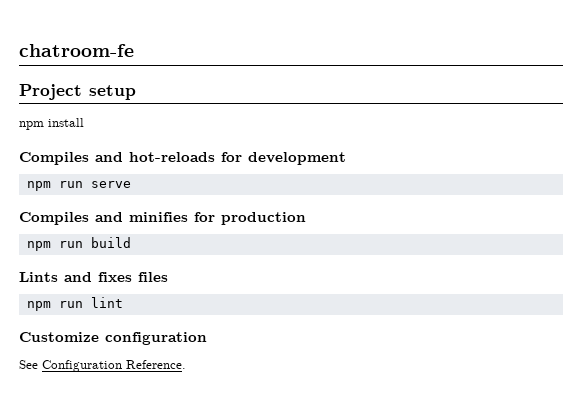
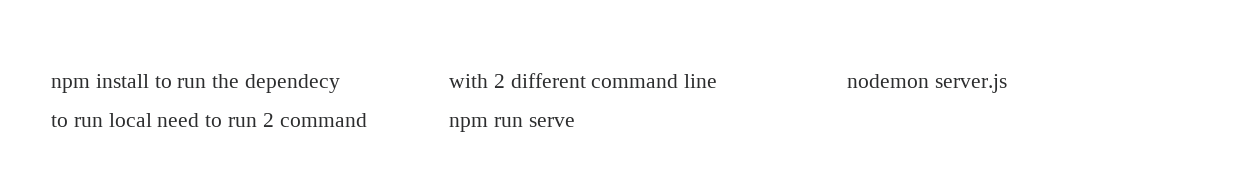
[19,44,134,57] [19,84,136,100] chatroom-fe // Project setup // -> (51, 85) none
[19,152,346,165] [26,181,131,191] [19,212,306,225] [26,237,131,251] [19,272,168,282] [26,297,123,311] [19,332,207,345] [19,360,186,372] // Compiles and hot-reloads for development // npm run serve // Compiles and minifies for production // npm run build // Lints and fixes files // npm run lint // Customize configuration // See Configuration Reference. -> [154,74,341,93] [51,113,367,127] [449,73,718,88] [449,117,575,132] [847,74,1007,93] to run the dependecy // to run local need to run 2 command with 2 different command line // npm run serve // nodemon server.js

